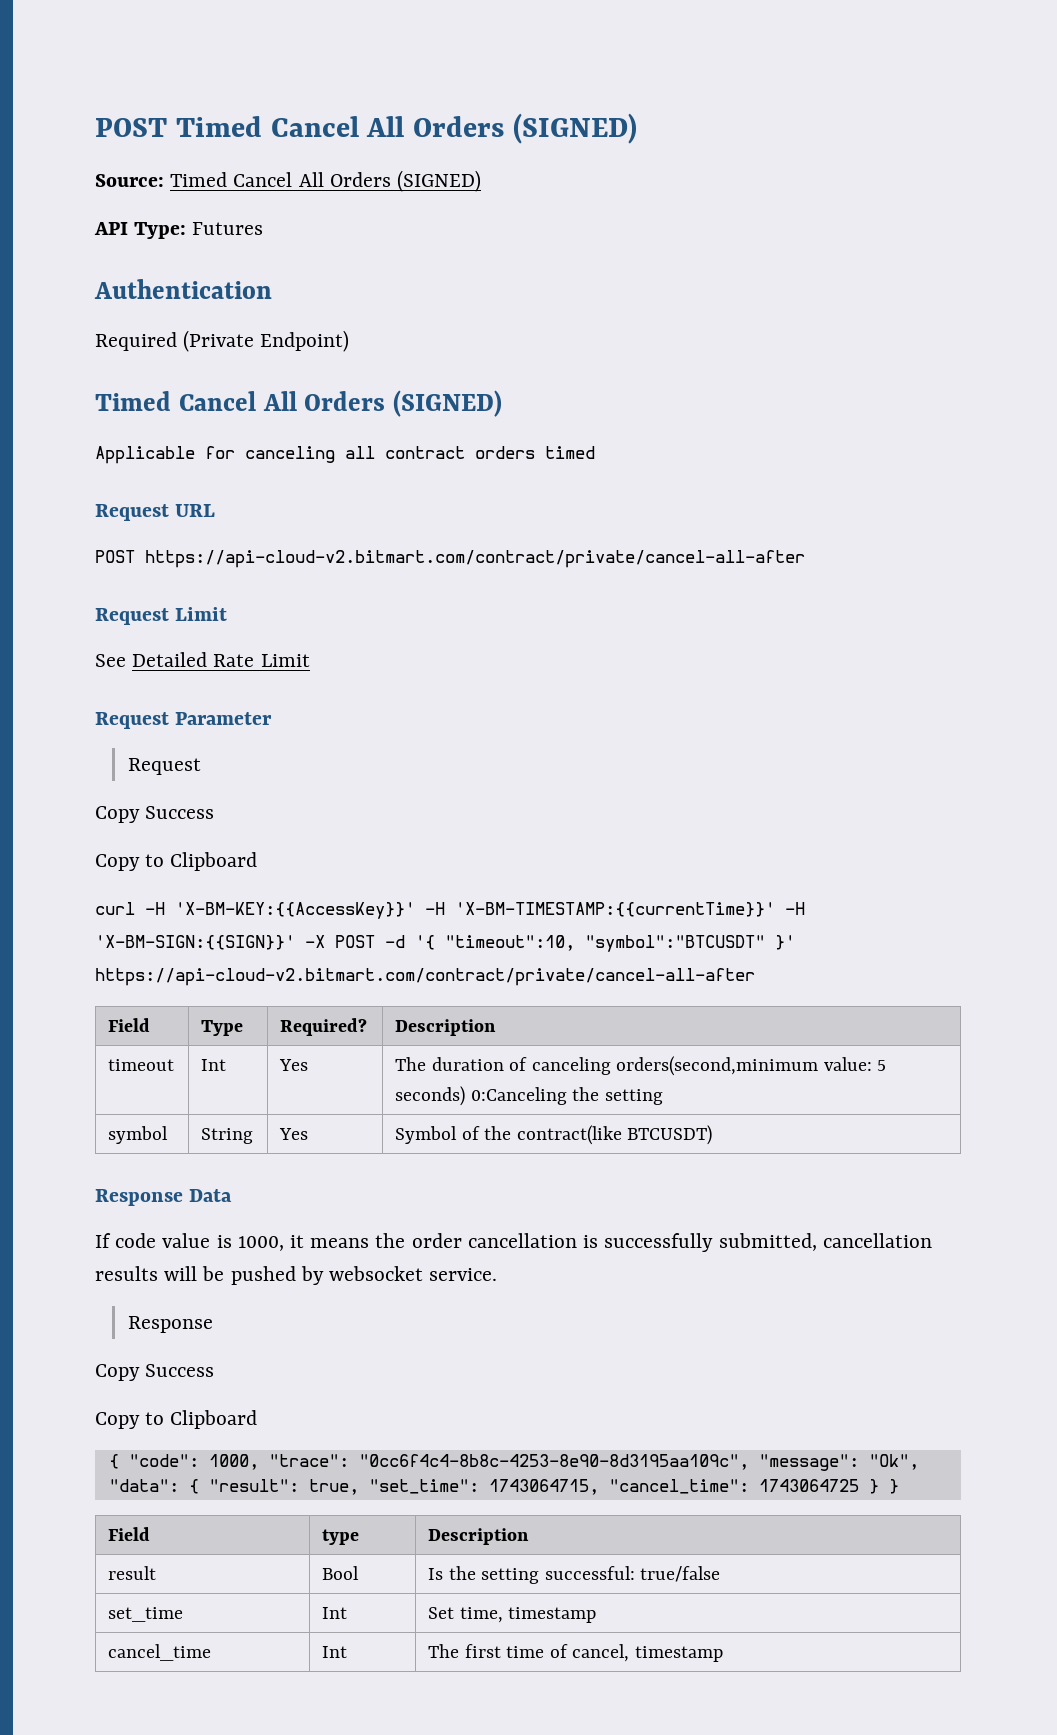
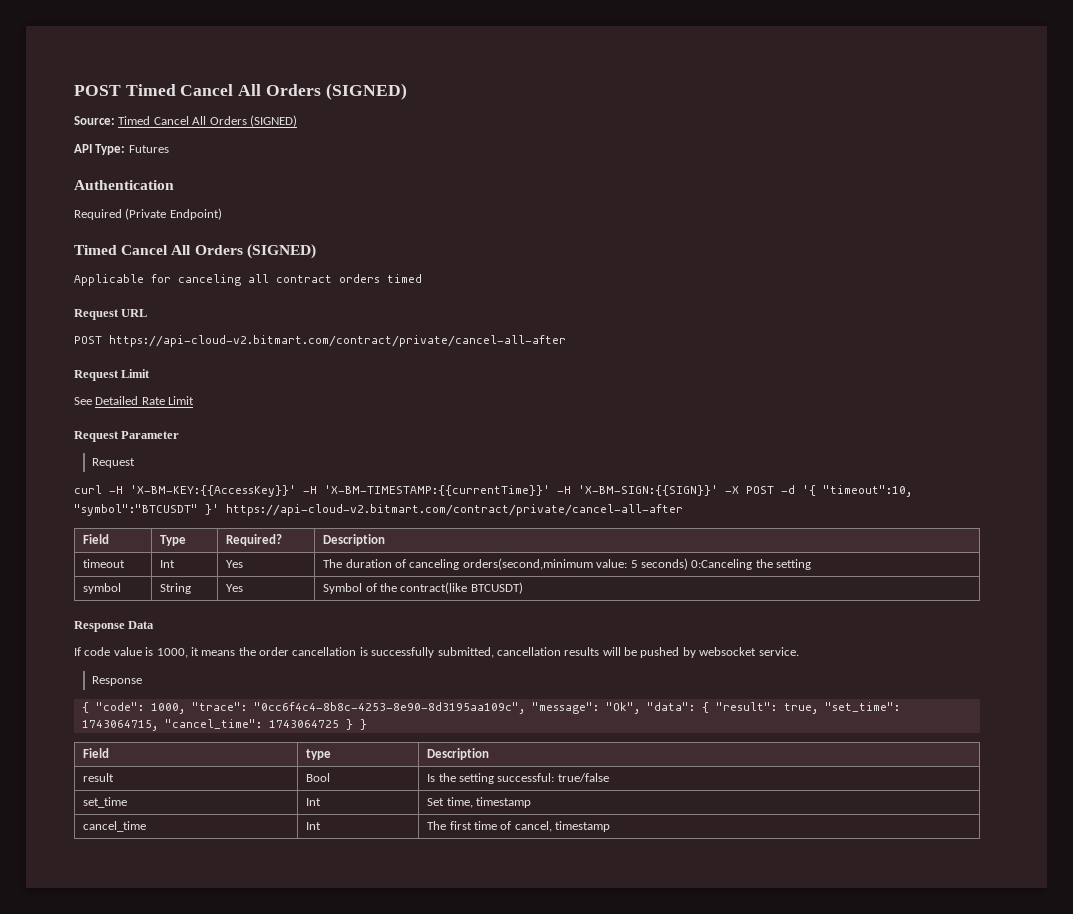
[95,806,215,823] [95,852,258,871] // Copy Success // Copy to Clipboard -> (135, 463) none
[95,1364,215,1381] [95,1410,258,1429] // Copy Success // Copy to Clipboard -> (142, 681) none

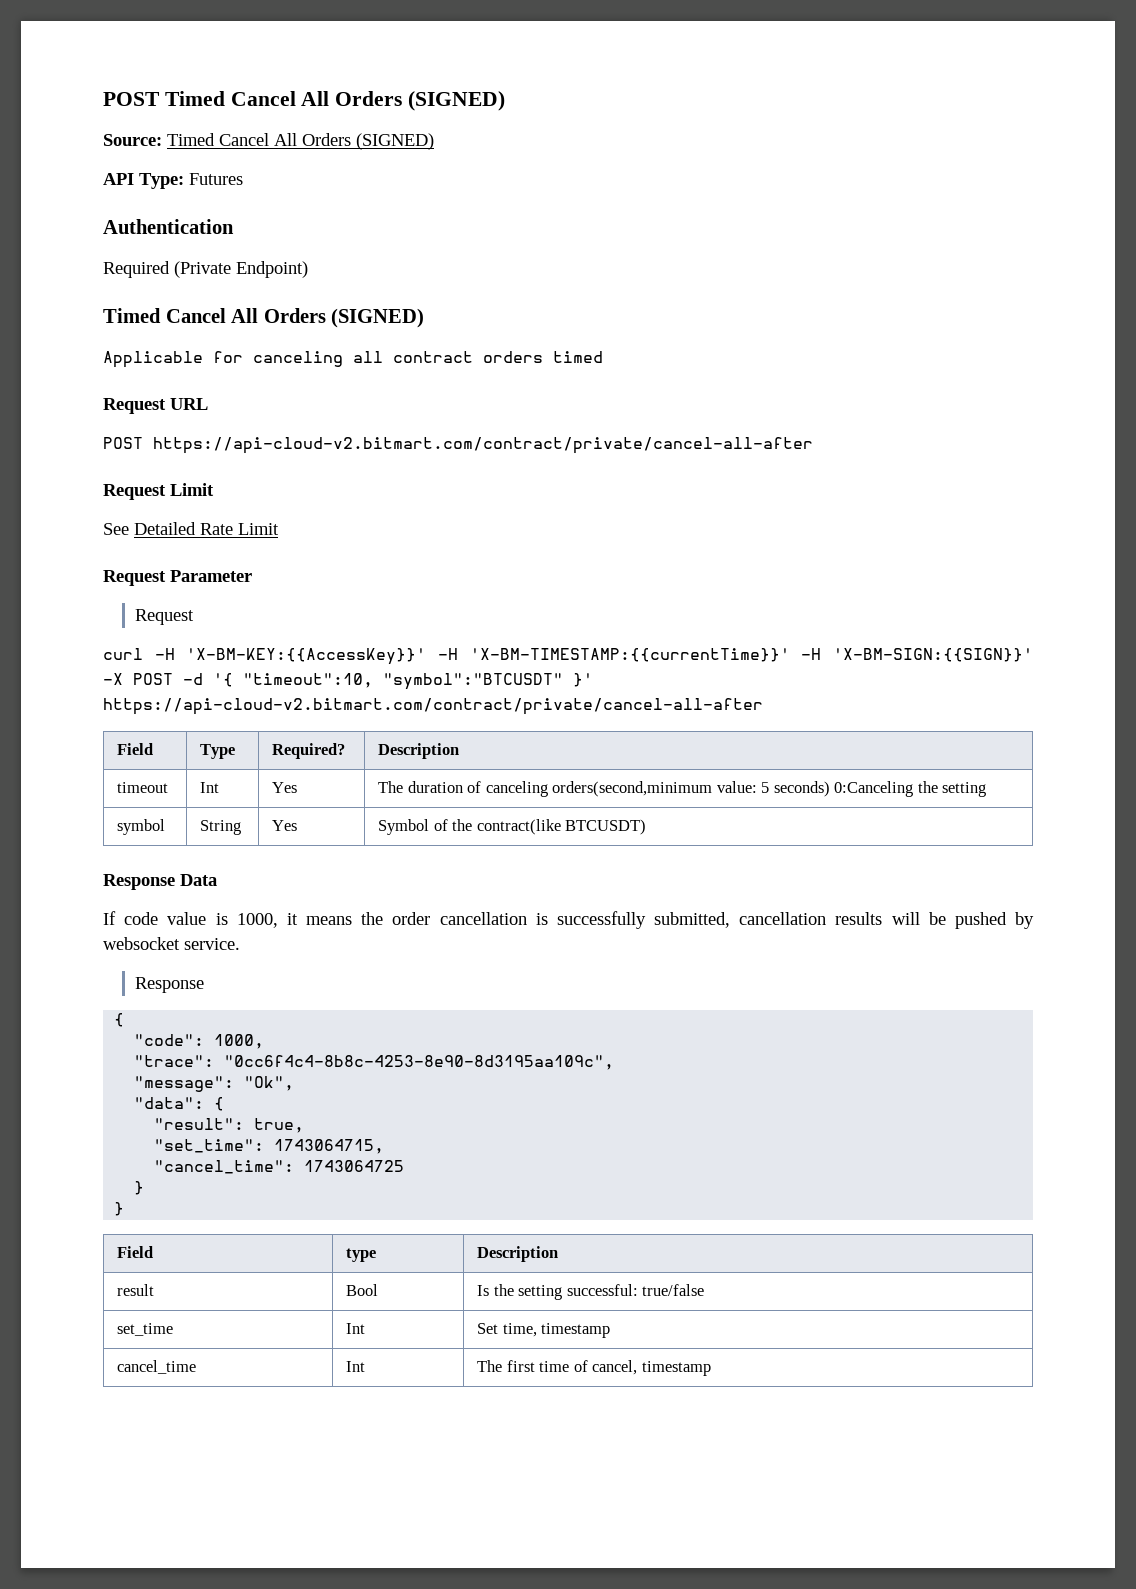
(89, 707) none -> (125, 1020) //
(185, 708) none -> (265, 1041) //
(525, 708) none -> (615, 1062) //
(640, 708) none -> (295, 1083) //
(709, 707) none -> (225, 1104) //
(818, 708) none -> (305, 1125) //
(158, 725) none -> (385, 1146) //
[345,719,353,730] } -> [134,1181,145,1195] // } //

